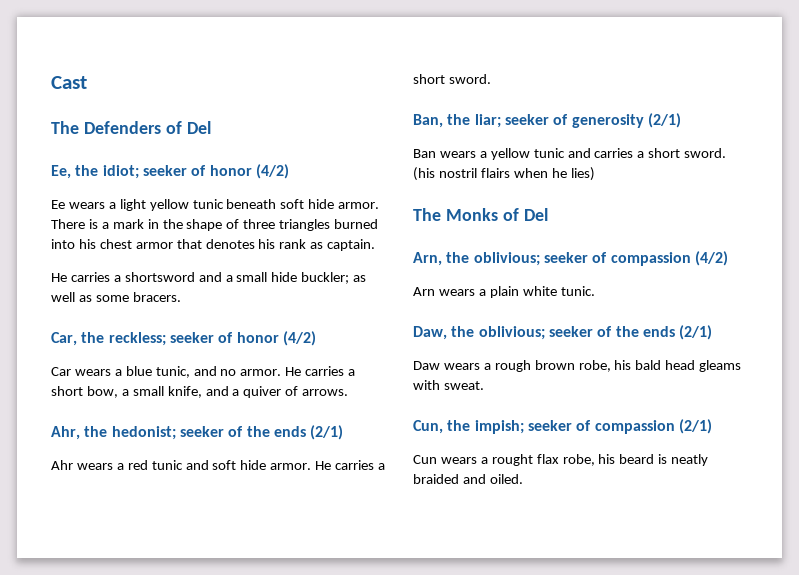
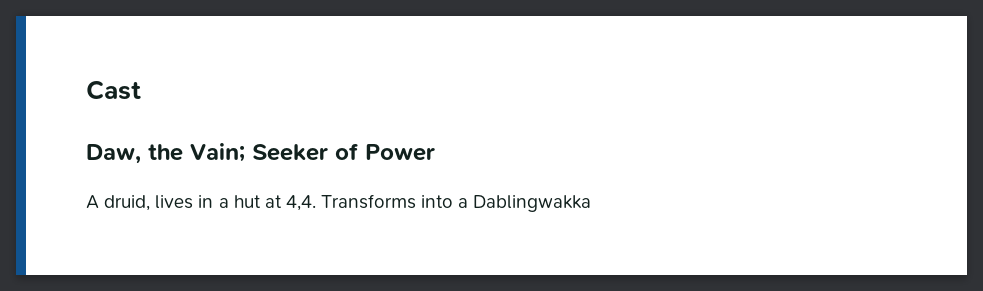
[51,121,211,134] [51,164,289,179] [51,199,380,211] [51,219,379,231] [51,239,376,251] [51,272,367,284] [51,292,181,302] [51,331,316,346] [51,366,356,378] [51,386,349,398] [51,425,344,440] [51,460,386,470] [413,74,491,84] [413,113,681,128] [413,148,727,160] [413,167,595,181] [413,208,548,221] [413,251,728,266] [413,286,595,298] [413,325,713,340] [413,360,742,372] [413,380,484,390] [413,419,712,434] [413,454,709,466] [413,474,523,484] The Defenders of Del // Ee, the idiot; seeker of honor (4/2) // Ee wears a light yellow tunic beneath soft hide armor. There is a mark in the shape of three triangles burned into his chest armor that denotes his rank as captain. // He carries a shortsword and a small hide buckler; as well as some bracers. // Car, the reckless; seeker of honor (4/2) // Car wears a blue tunic, and no armor. He carries a short bow, a small knife, and a quiver of arrows. // Ahr, the hedonist; seeker of the ends (2/1) // Ahr wears a red tunic and soft hide armor. He carries a short sword. // Ban, the liar; seeker of generosity (2/1) // Ban wears a yellow tunic and carries a short sword. (his nostril flairs when he lies) // The Monks of Del // Arn, the oblivious; seeker of compassion (4/2) // Arn wears a plain white tunic. // Daw, the oblivious; seeker of the ends (2/1) // Daw wears a rough brown robe, his bald head gleams with sweat. // Cun, the impish; seeker of compassion (2/1) // Cun wears a rought flax robe, his beard is neatly braided and oiled. -> [86,143,435,164] [86,194,592,212] Daw, the Vain; Seeker of Power // A druid, lives in a hut at 4,4. Transforms into a Dablingwakka

